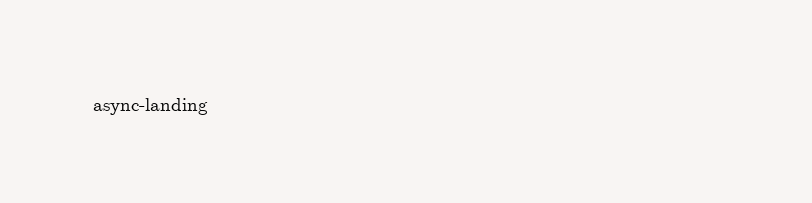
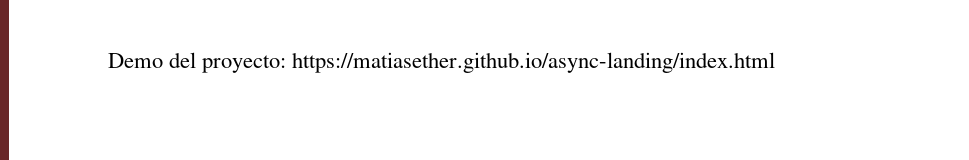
[93,98,208,115] async-landing -> [108,52,776,73] Demo del proyecto: https://matiasether.github.io/async-landing/index.html

